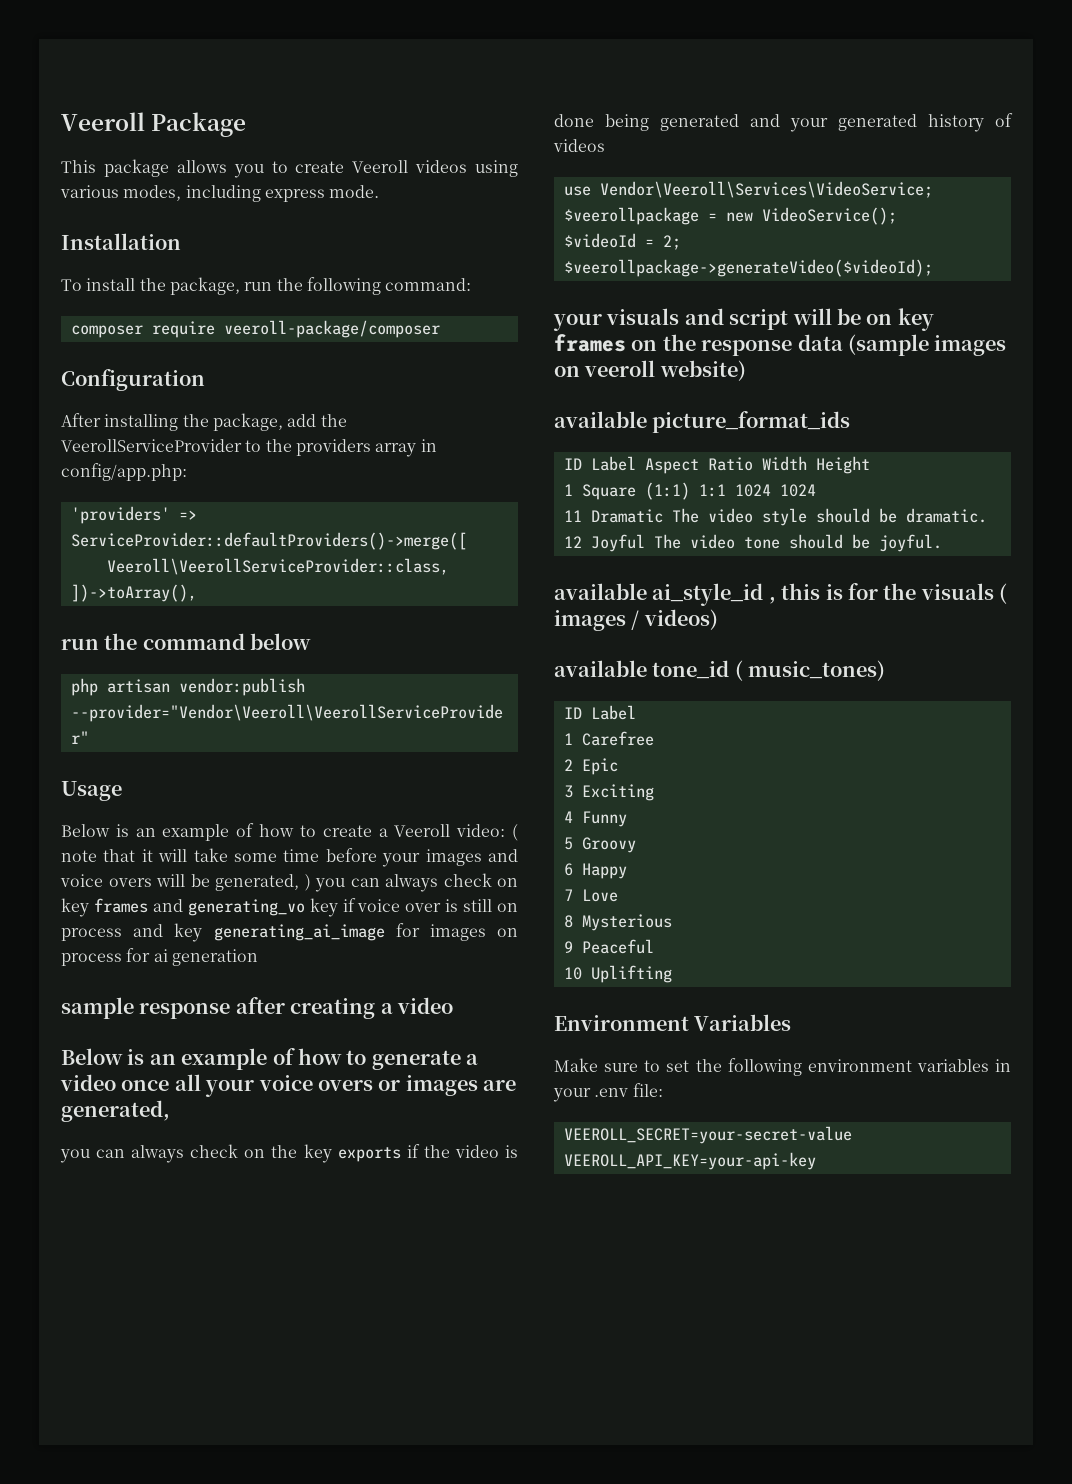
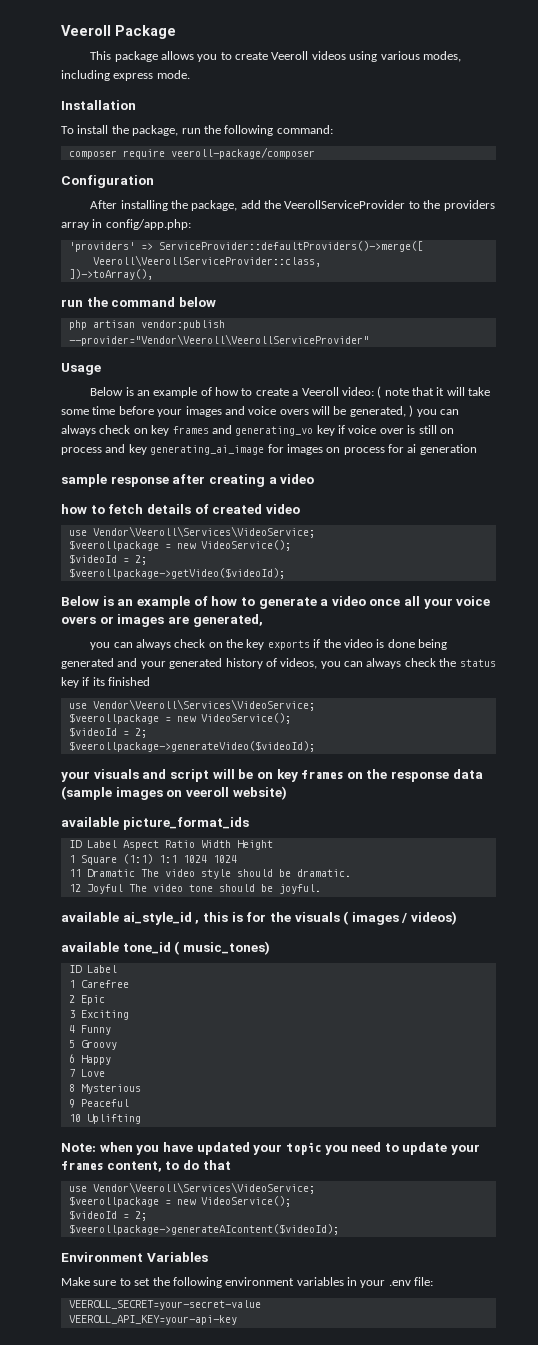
(453, 1005) none -> [61,504,300,514] [68,526,315,538] [68,540,291,551] [68,554,147,565] [68,568,285,579] // how to fetch details of created video // use Vendor\Veeroll\Services\VideoService; // $veerollpackage = new VideoService(); // $videoId = 2; // $veerollpackage->getVideo($videoId);
[553,139,605,152] videos -> [280,658,496,669] [61,677,151,688] videos, you can always check the status key if its finished
(672, 974) none -> [61,1142,481,1155] [61,1160,231,1172] [68,1182,315,1194] [68,1196,291,1207] [68,1210,147,1221] [68,1224,339,1235] // Note: when you have updated your topic you need to update your frames content, to do that // use Vendor\Veeroll\Services\VideoService; // $veerollpackage = new VideoService(); // $videoId = 2; // $veerollpackage->generateAIcontent($videoId);

